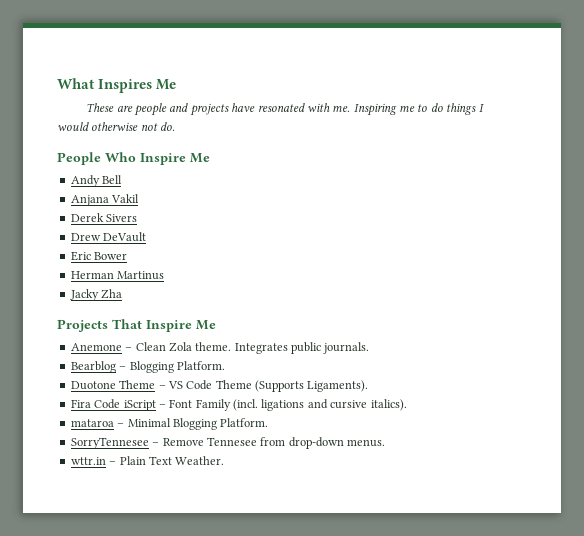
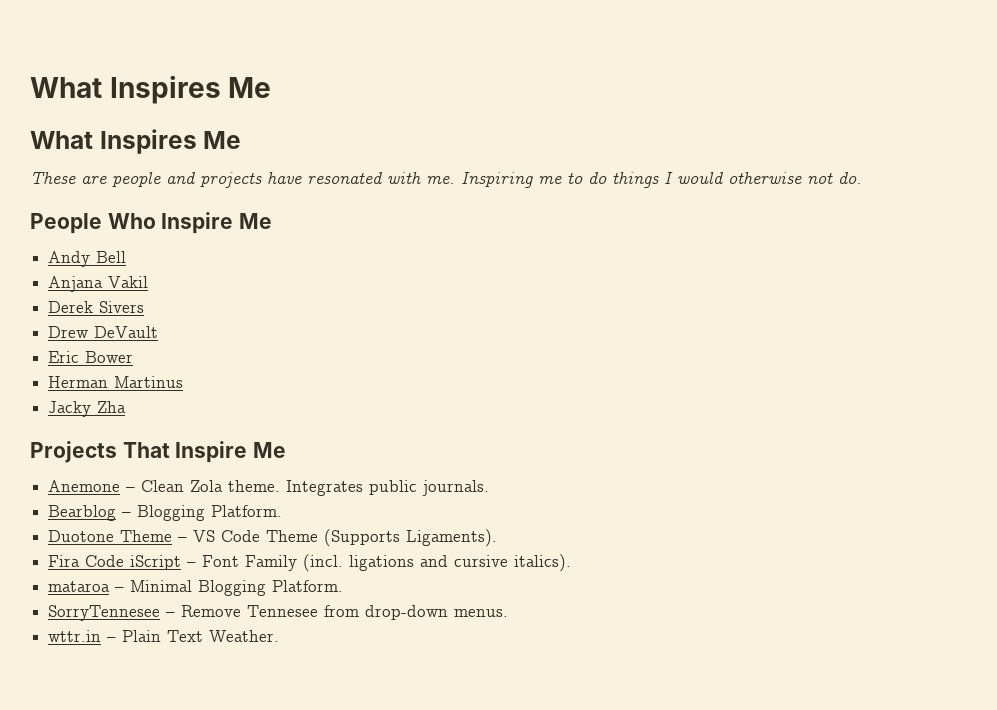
[57,78,177,93] What Inspires Me -> [30,75,272,104] [30,129,242,154] What Inspires Me // What Inspires Me

